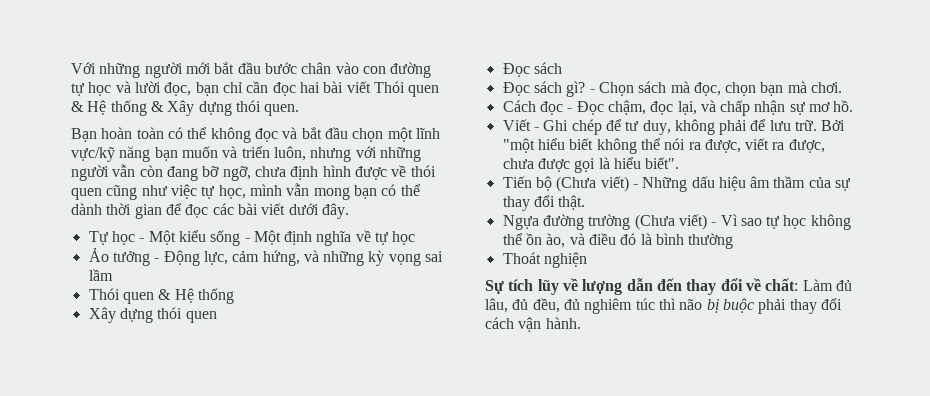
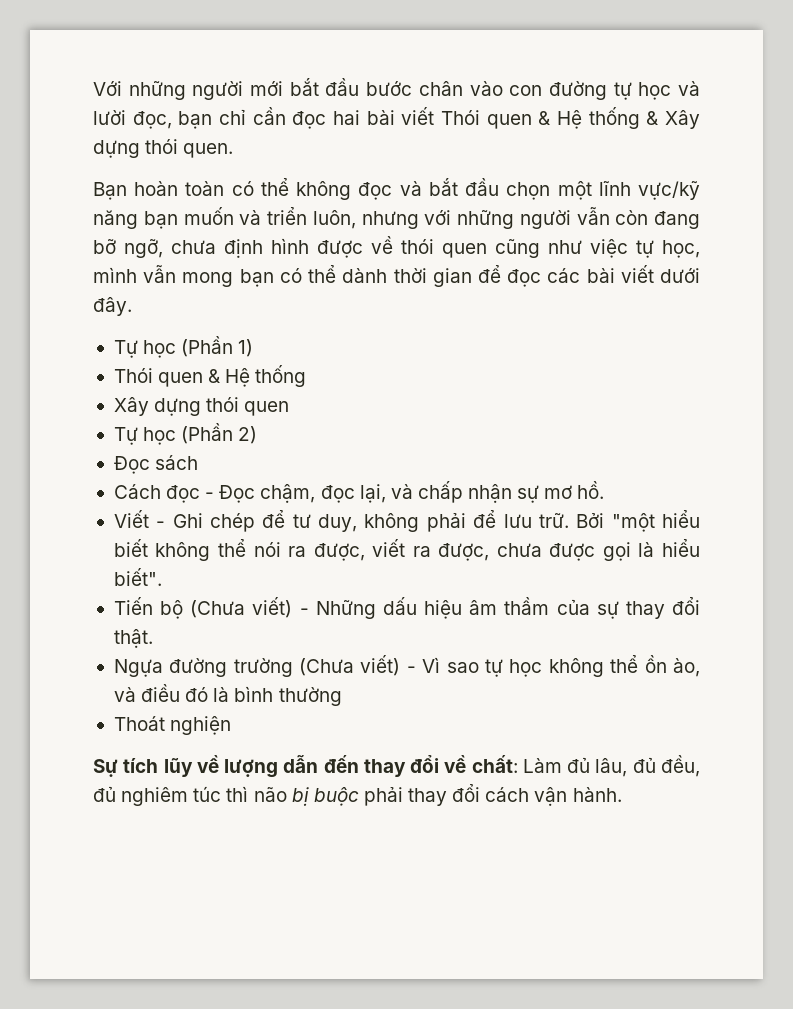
[139,230,416,246] [88,248,444,266] [88,269,113,281] - Một kiểu sống - Một định nghĩa về tự học // Ảo tưởng - Động lực, cảm hứng, và những kỳ vọng sai lầm -> [181,336,254,357] (Phần 1)
[502,62,562,77] [502,81,843,97] Đọc sách // Đọc sách gì? - Chọn sách mà đọc, chọn bạn mà chơi. -> [113,423,258,445] [113,455,199,474] Tự học (Phần 2) // Đọc sách

